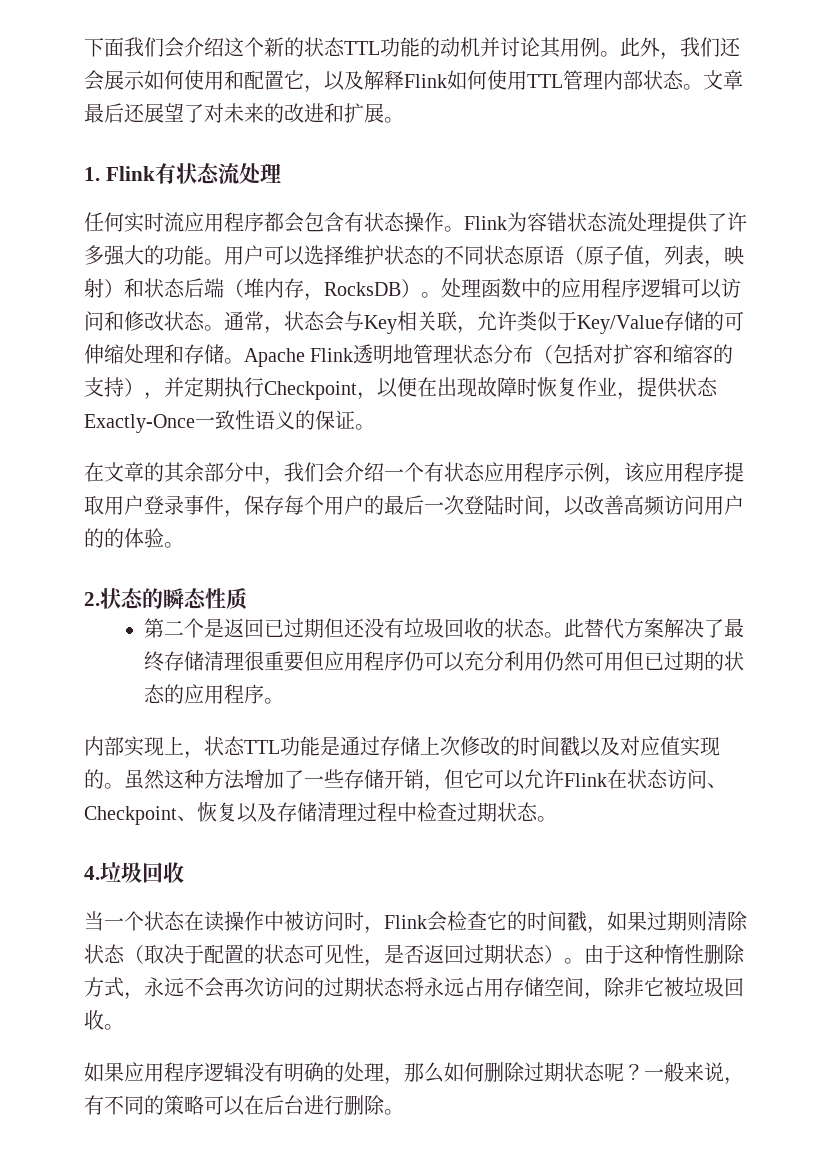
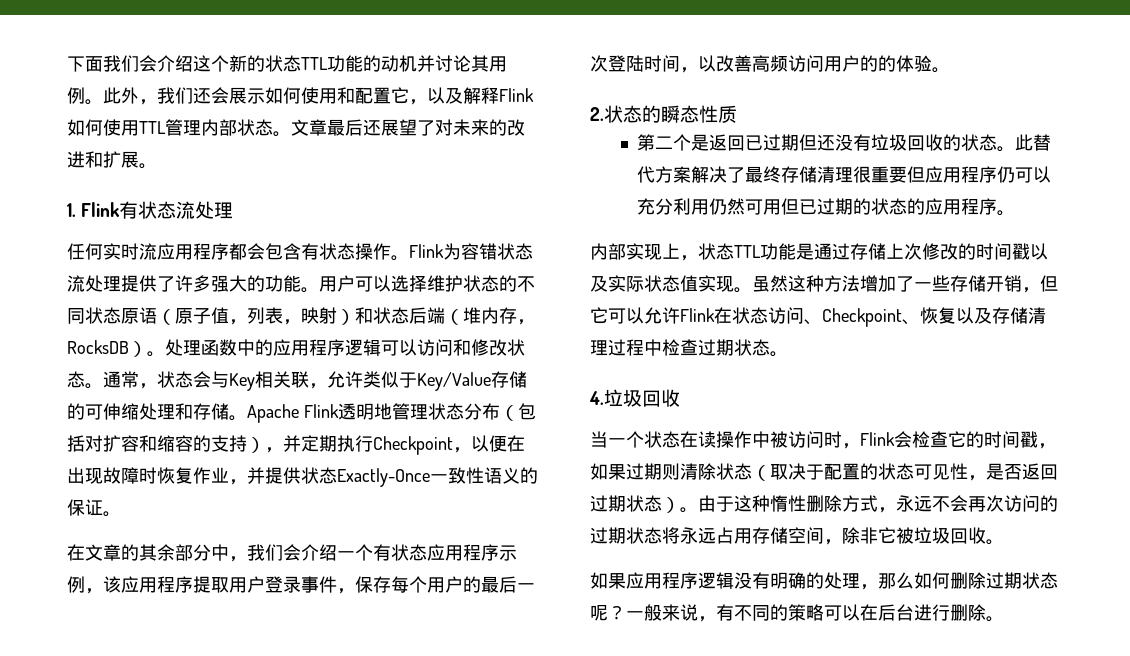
(637, 396) none -> [247,467,265,484] 并
[620,736,720,757] [84,769,104,789] 对应值实现的 -> [608,275,734,292] 实际状态值实现

